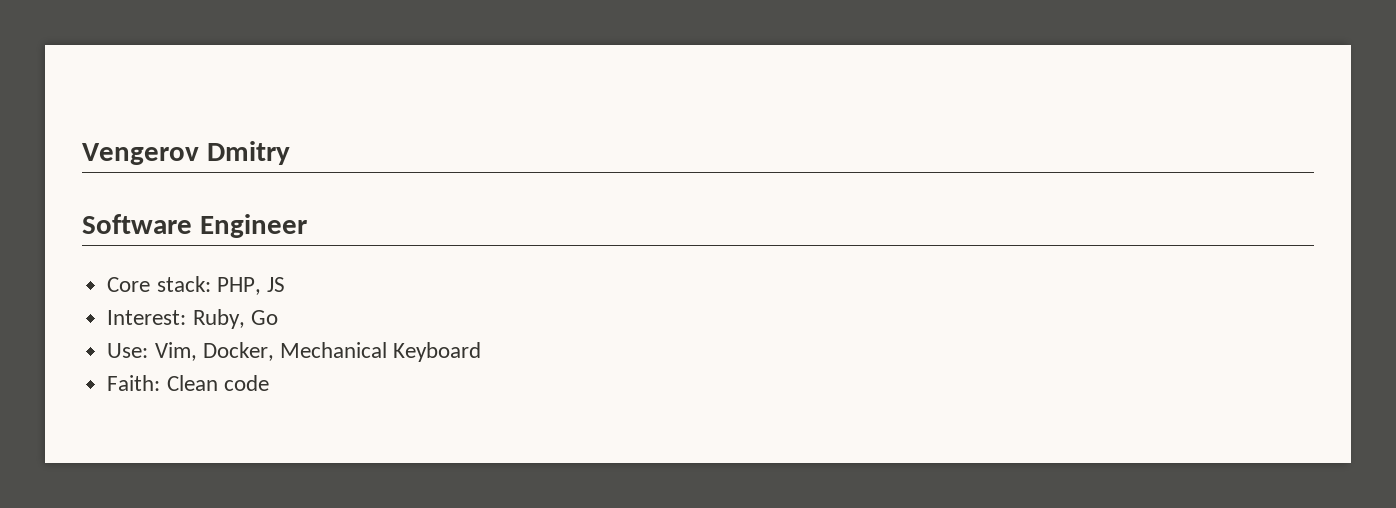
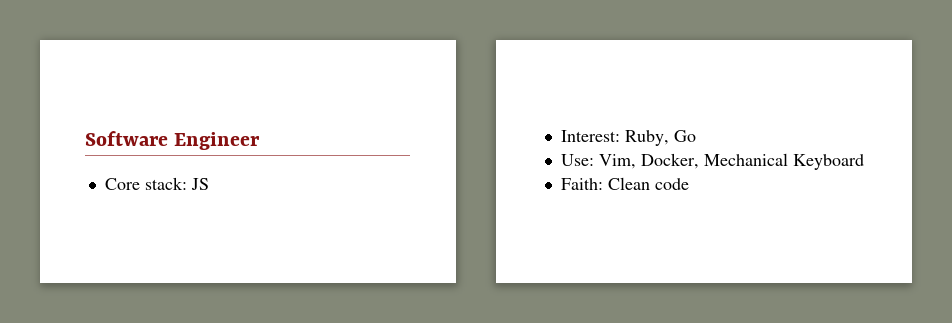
[82,141,290,165] Vengerov Dmitry // -> (85, 138) none
[216,277,261,295] PHP, -> (187, 183) none

